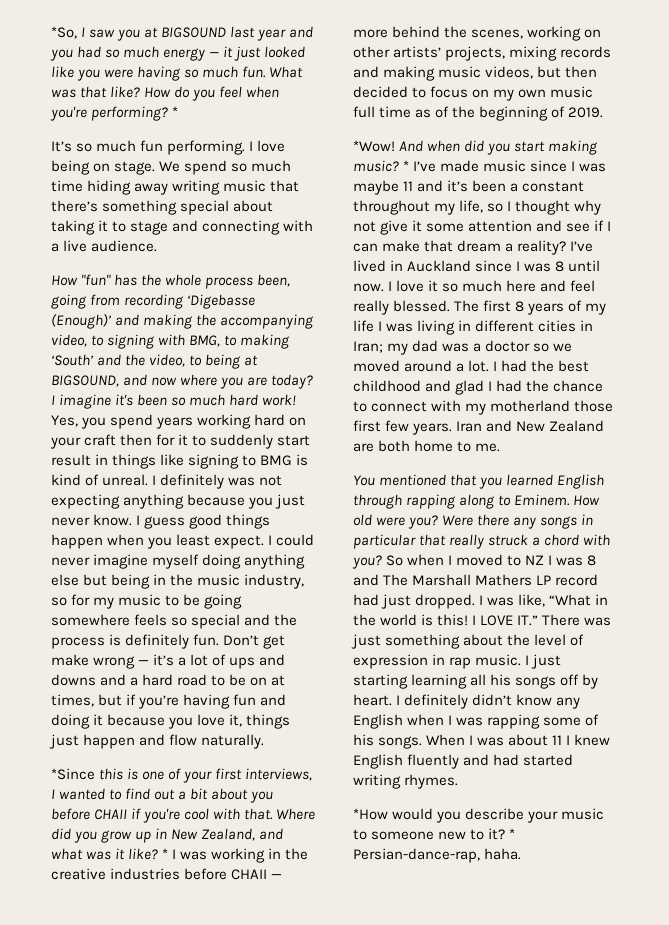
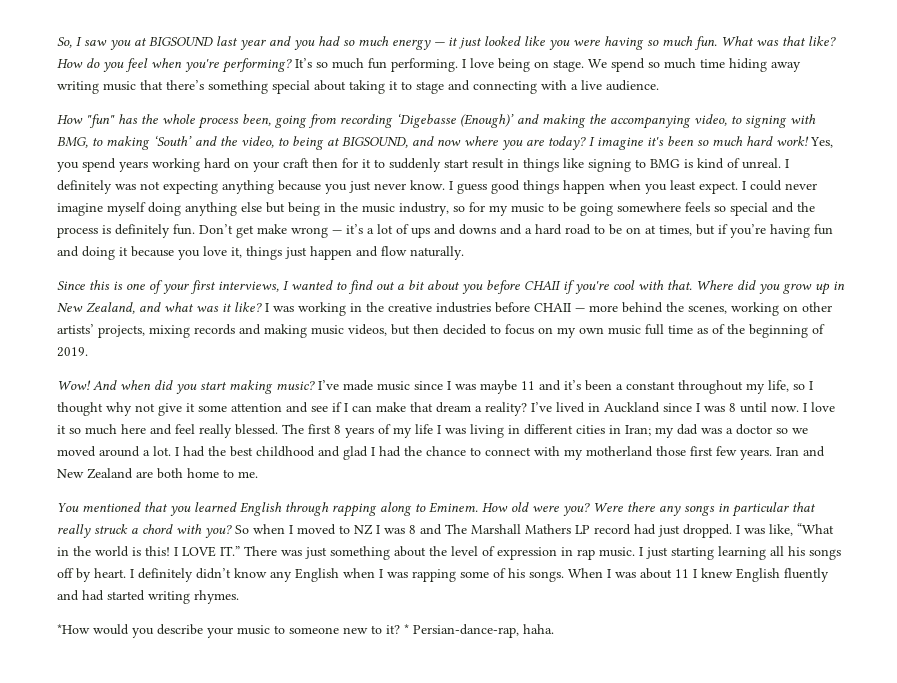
[51,26,77,39] *So, -> [57,37,72,48] So,
[172,106,179,117] * // -> (292, 65) none
[51,768,95,780] *Since -> [57,281,85,290] Since
[162,848,169,859] * -> (262, 307) none
[353,140,395,152] *Wow! -> [57,380,91,390] Wow!
[403,160,410,171] * -> (315, 385) none

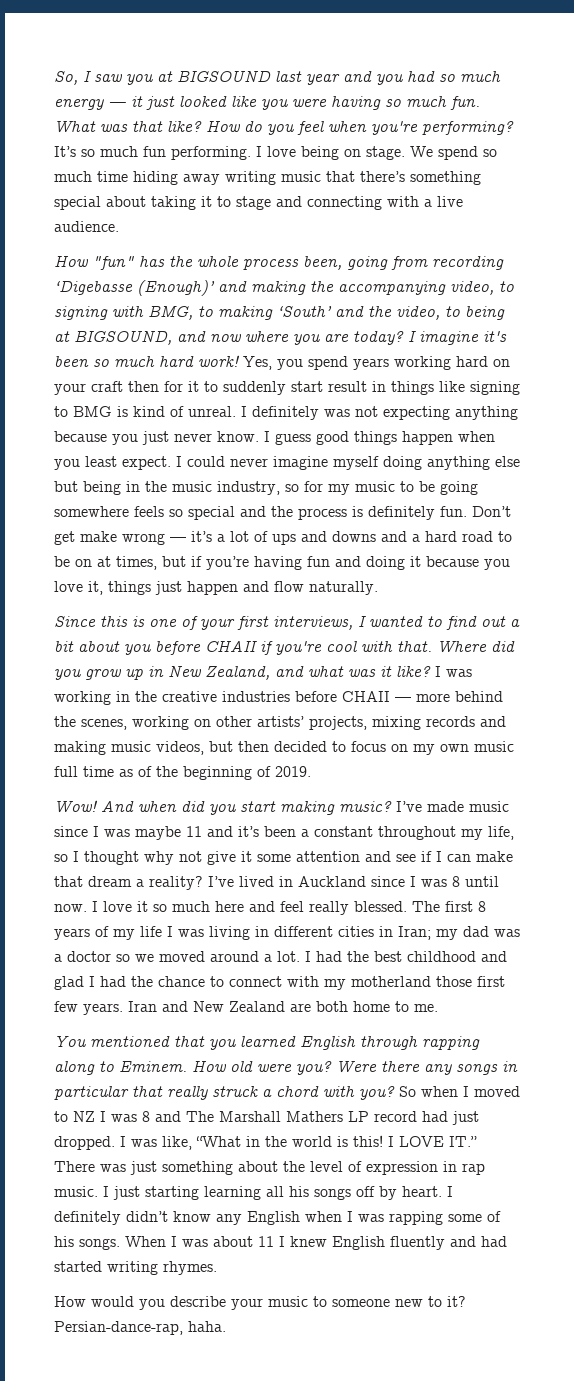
[57,624,90,634] *How -> [54,1296,86,1307] How
[404,624,409,634] * -> (466, 1301) none

